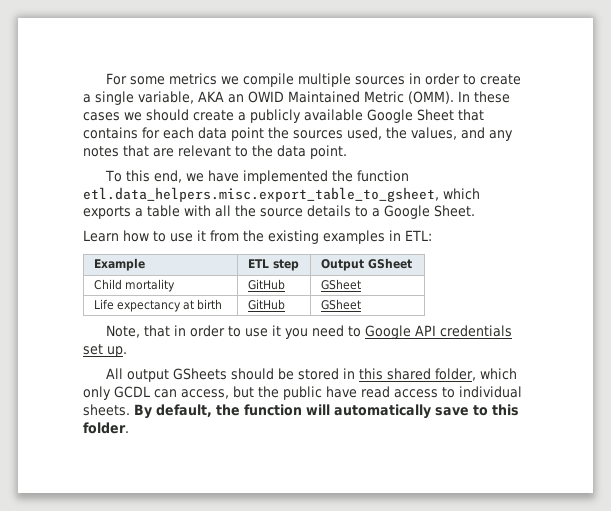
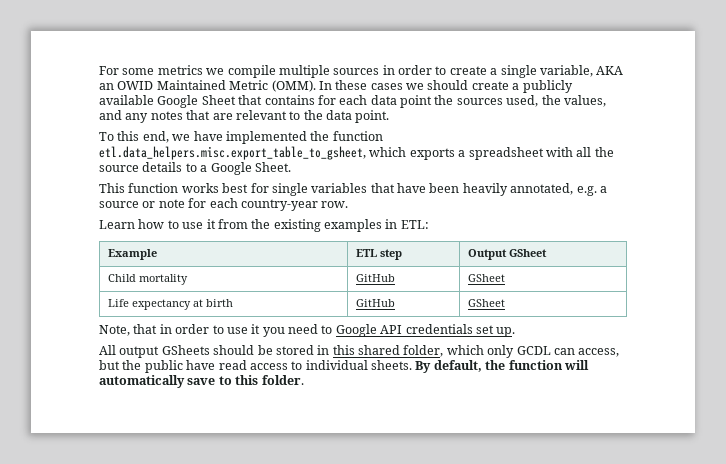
[147,205,180,217] table -> [468,147,544,160] spreadsheet
(475, 211) none -> [99,183,607,196] [99,198,349,211] // This function works best for single variables that have been heavily annotated, e.g. a source or note for each country-year row.

